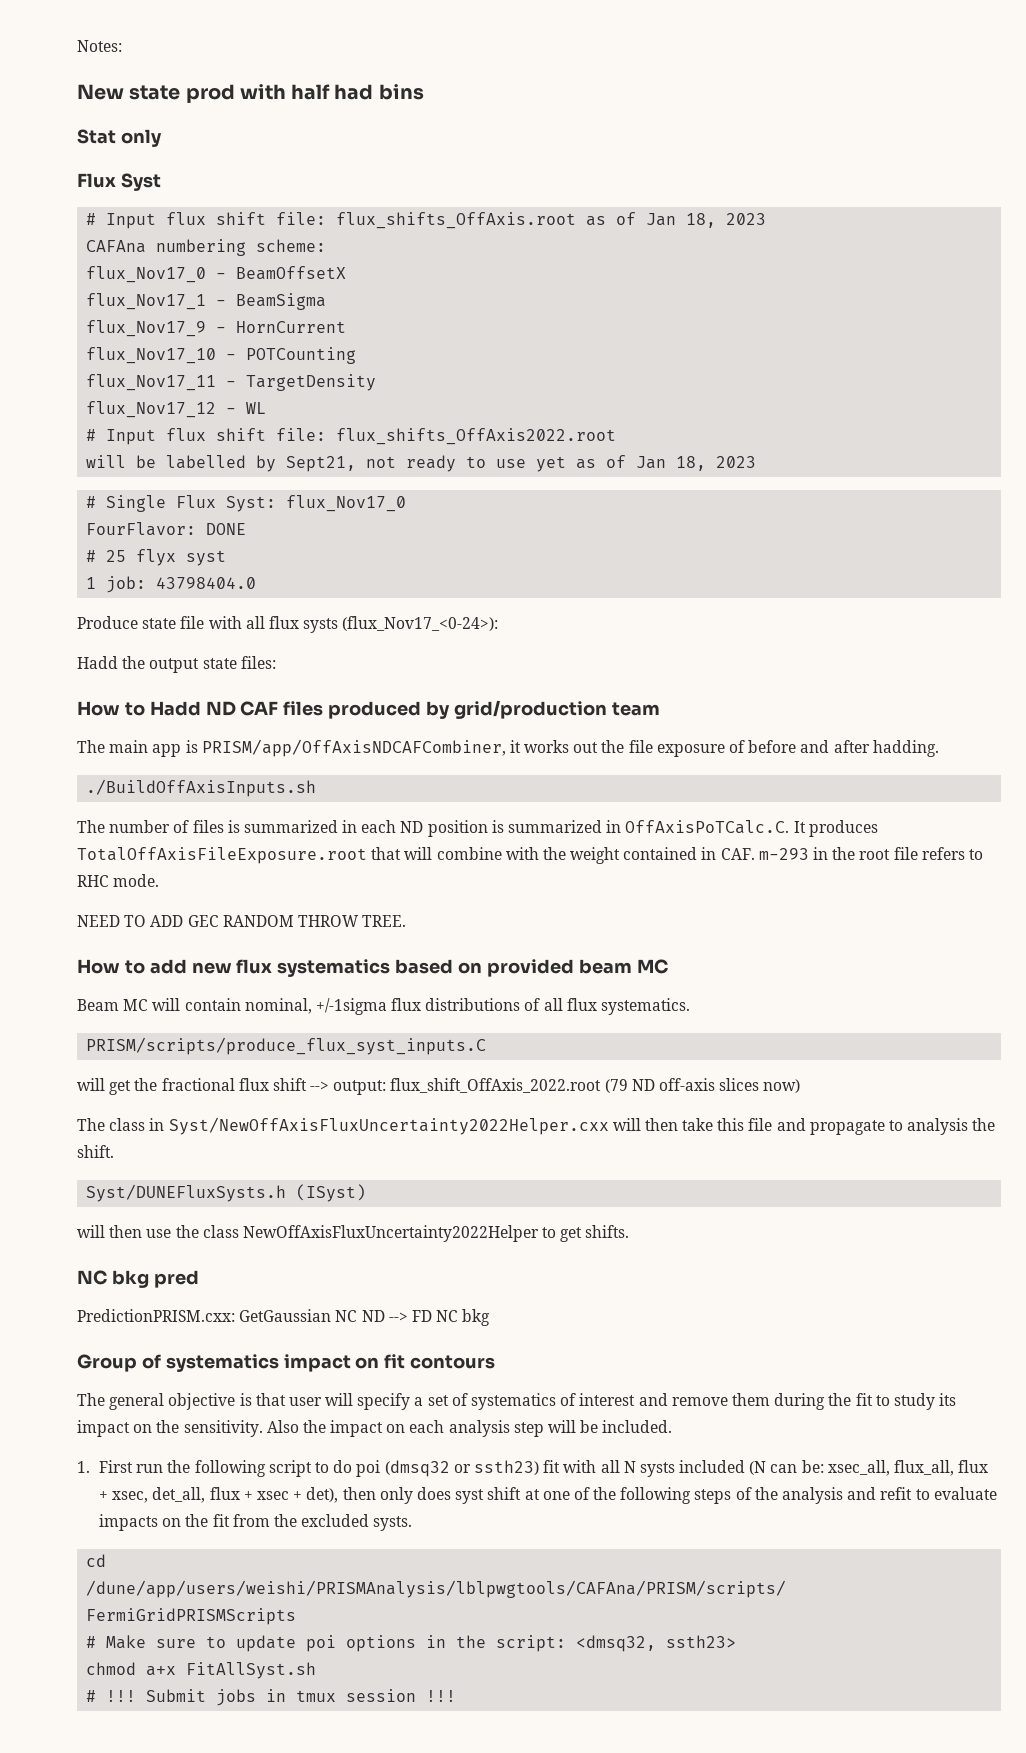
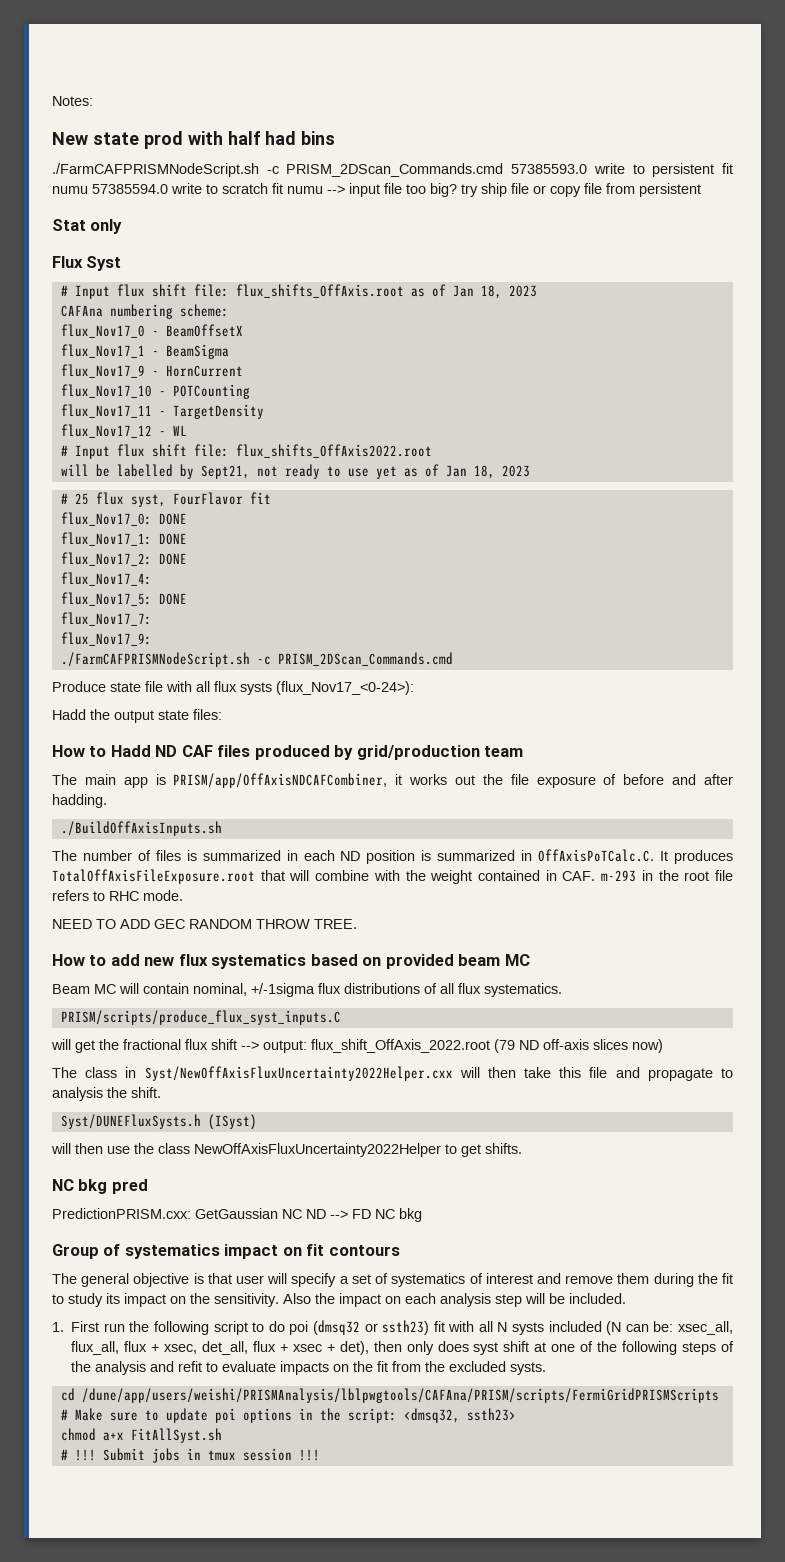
(424, 92) none -> [52,163,733,177] [52,183,701,197] // ./FarmCAFPRISMNodeScript.sh -c PRISM_2DScan_Commands.cmd 57385593.0 write to persistent fit numu 57385594.0 write to scratch fit numu --> input file too big? try ship file or copy file from persistent
[106,495,407,512] [86,522,247,536] [86,549,227,566] [86,576,257,593] Single Flux Syst: flux_Nov17_0 // FourFlavor: DONE // # 25 flyx syst // 1 job: 43798404.0 -> [74,492,271,507] [60,512,187,526] [60,532,187,546] [60,552,187,566] [60,572,152,586] [60,592,187,606] [60,612,152,626] [60,632,152,646] [60,652,453,667] 25 flux syst, FourFlavor fit // flux_Nov17_0: DONE // flux_Nov17_1: DONE // flux_Nov17_2: DONE // flux_Nov17_4: // flux_Nov17_5: DONE // flux_Nov17_7: // flux_Nov17_9: // ./FarmCAFPRISMNodeScript.sh -c PRISM_2DScan_Commands.cmd

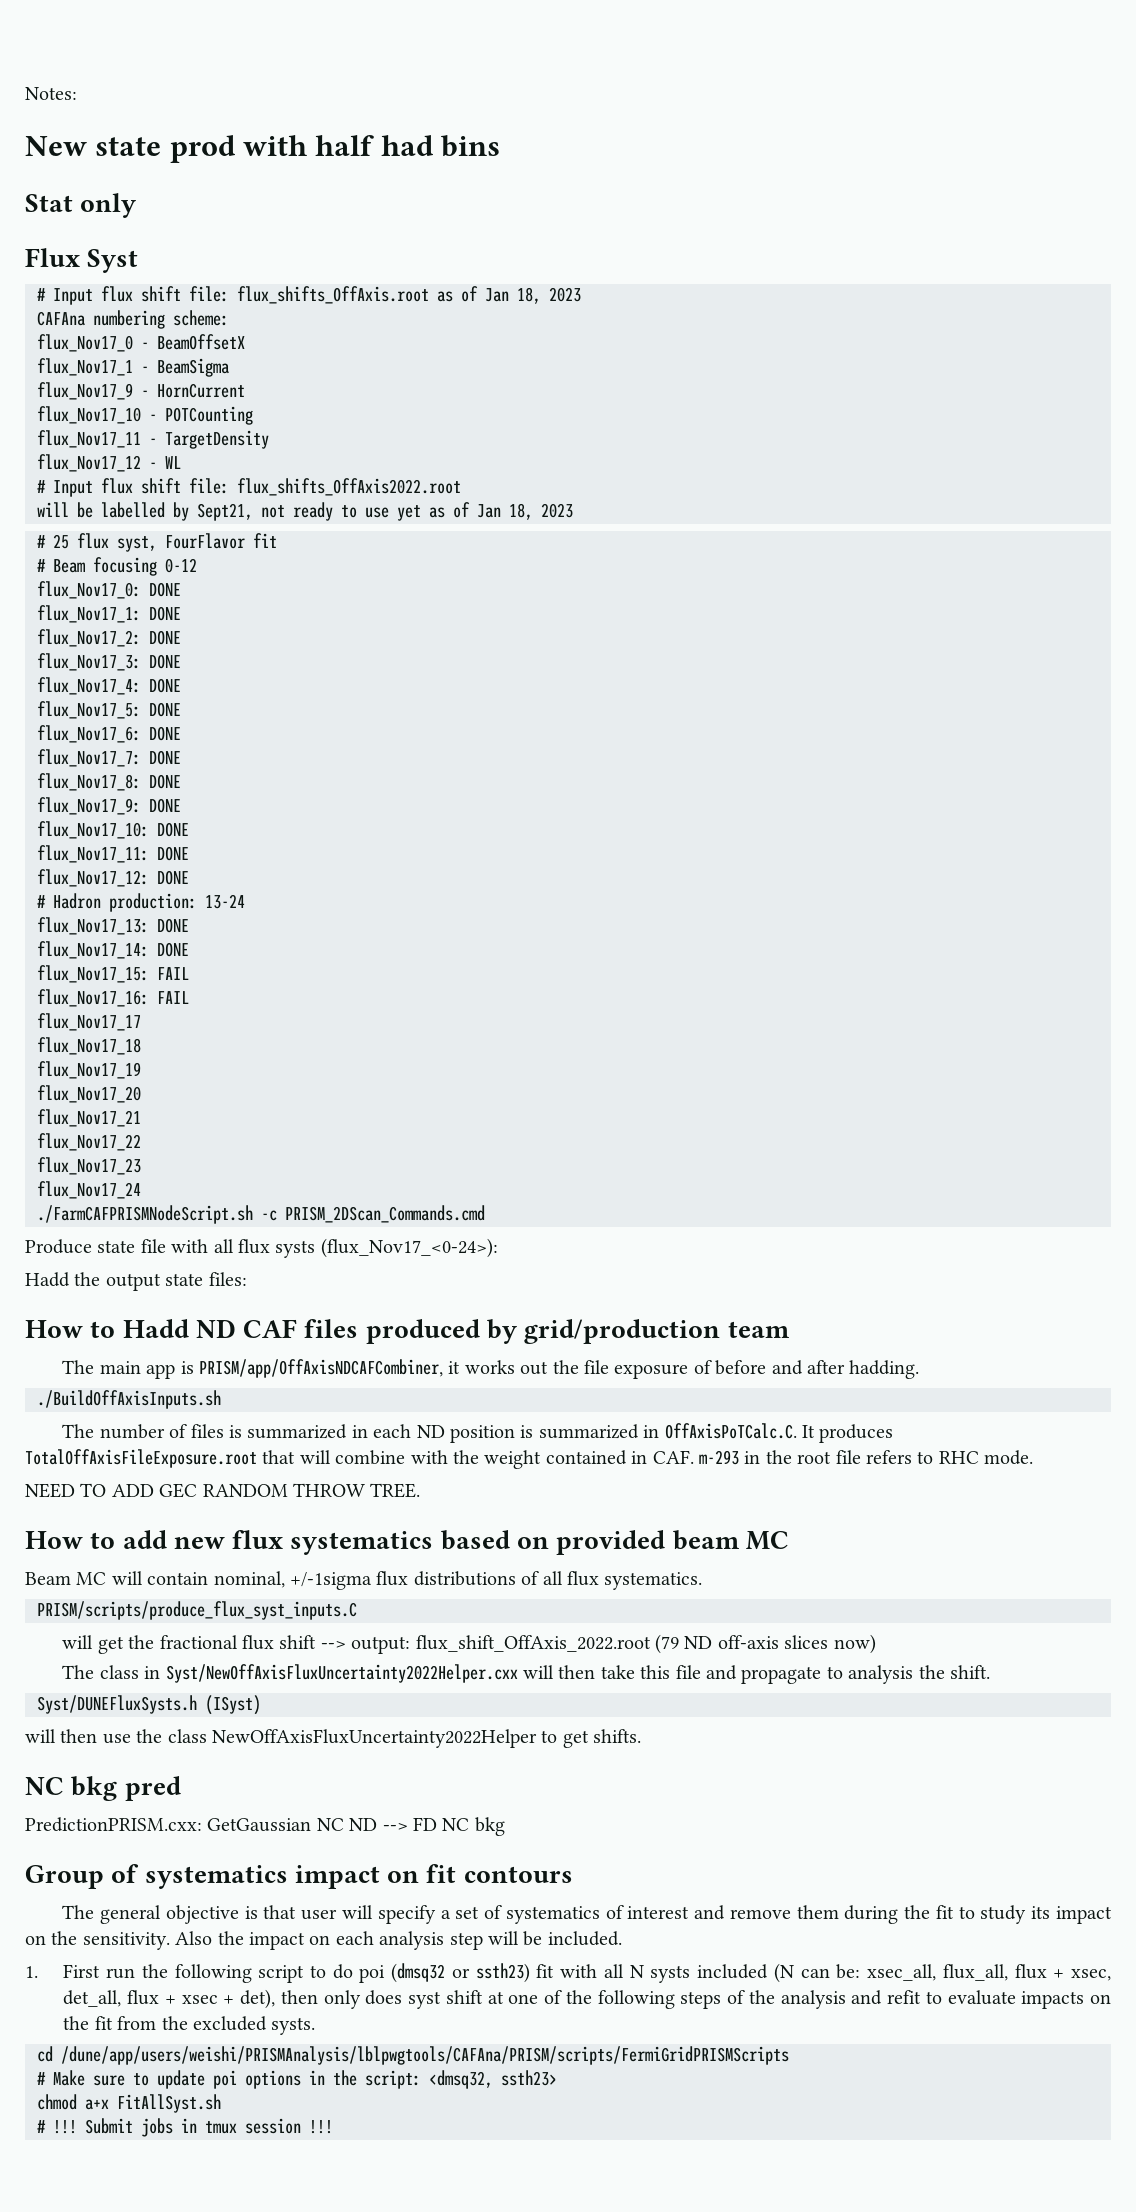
[52,163,733,177] [52,183,701,197] // ./FarmCAFPRISMNodeScript.sh -c PRISM_2DScan_Commands.cmd 57385593.0 write to persistent fit numu 57385594.0 write to scratch fit numu --> input file too big? try ship file or copy file from persistent -> (501, 146) none
(271, 498) none -> [37,557,197,576] // # Beam focusing 0-12
(187, 559) none -> [37,653,181,671] // flux_Nov17_3: DONE
(152, 579) none -> [149,678,181,693] DONE
(187, 599) none -> [37,725,181,743] // flux_Nov17_6: DONE
[60,632,152,646] // flux_Nov17_9: -> [149,750,181,765] [37,773,181,791] [37,797,181,815] [37,821,189,839] [37,845,189,863] [37,869,189,887] [37,893,245,912] [37,917,189,935] [37,941,189,959] [37,965,189,983] [37,989,189,1007] [37,1013,141,1031] [37,1037,141,1055] [37,1061,141,1079] [37,1085,141,1103] [37,1109,141,1127] [37,1133,141,1151] [37,1157,141,1175] [37,1181,141,1199] DONE // flux_Nov17_8: DONE // flux_Nov17_9: DONE // flux_Nov17_10: DONE // flux_Nov17_11: DONE // flux_Nov17_12: DONE // # Hadron production: 13-24 // flux_Nov17_13: DONE // flux_Nov17_14: DONE // flux_Nov17_15: FAIL // flux_Nov17_16: FAIL // flux_Nov17_17 // flux_Nov17_18 // flux_Nov17_19 // flux_Nov17_20 // flux_Nov17_21 // flux_Nov17_22 // flux_Nov17_23 // flux_Nov17_24

